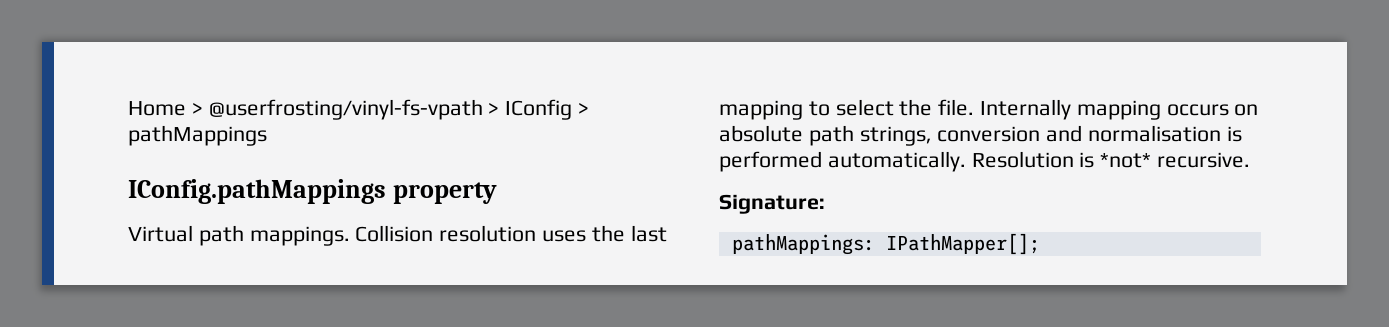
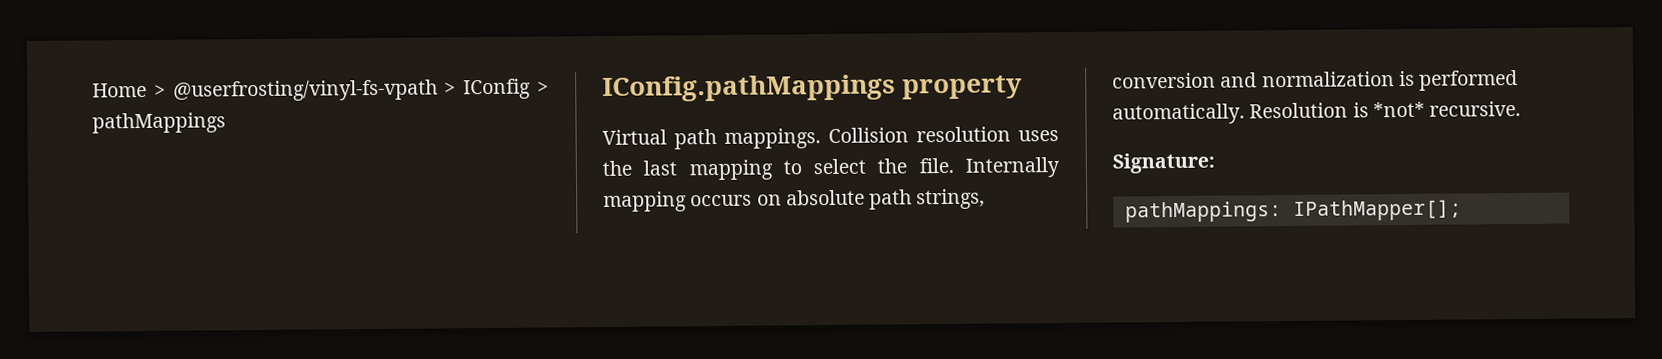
[1088,125,1222,142] normalisation -> [1261,71,1395,88] normalization

